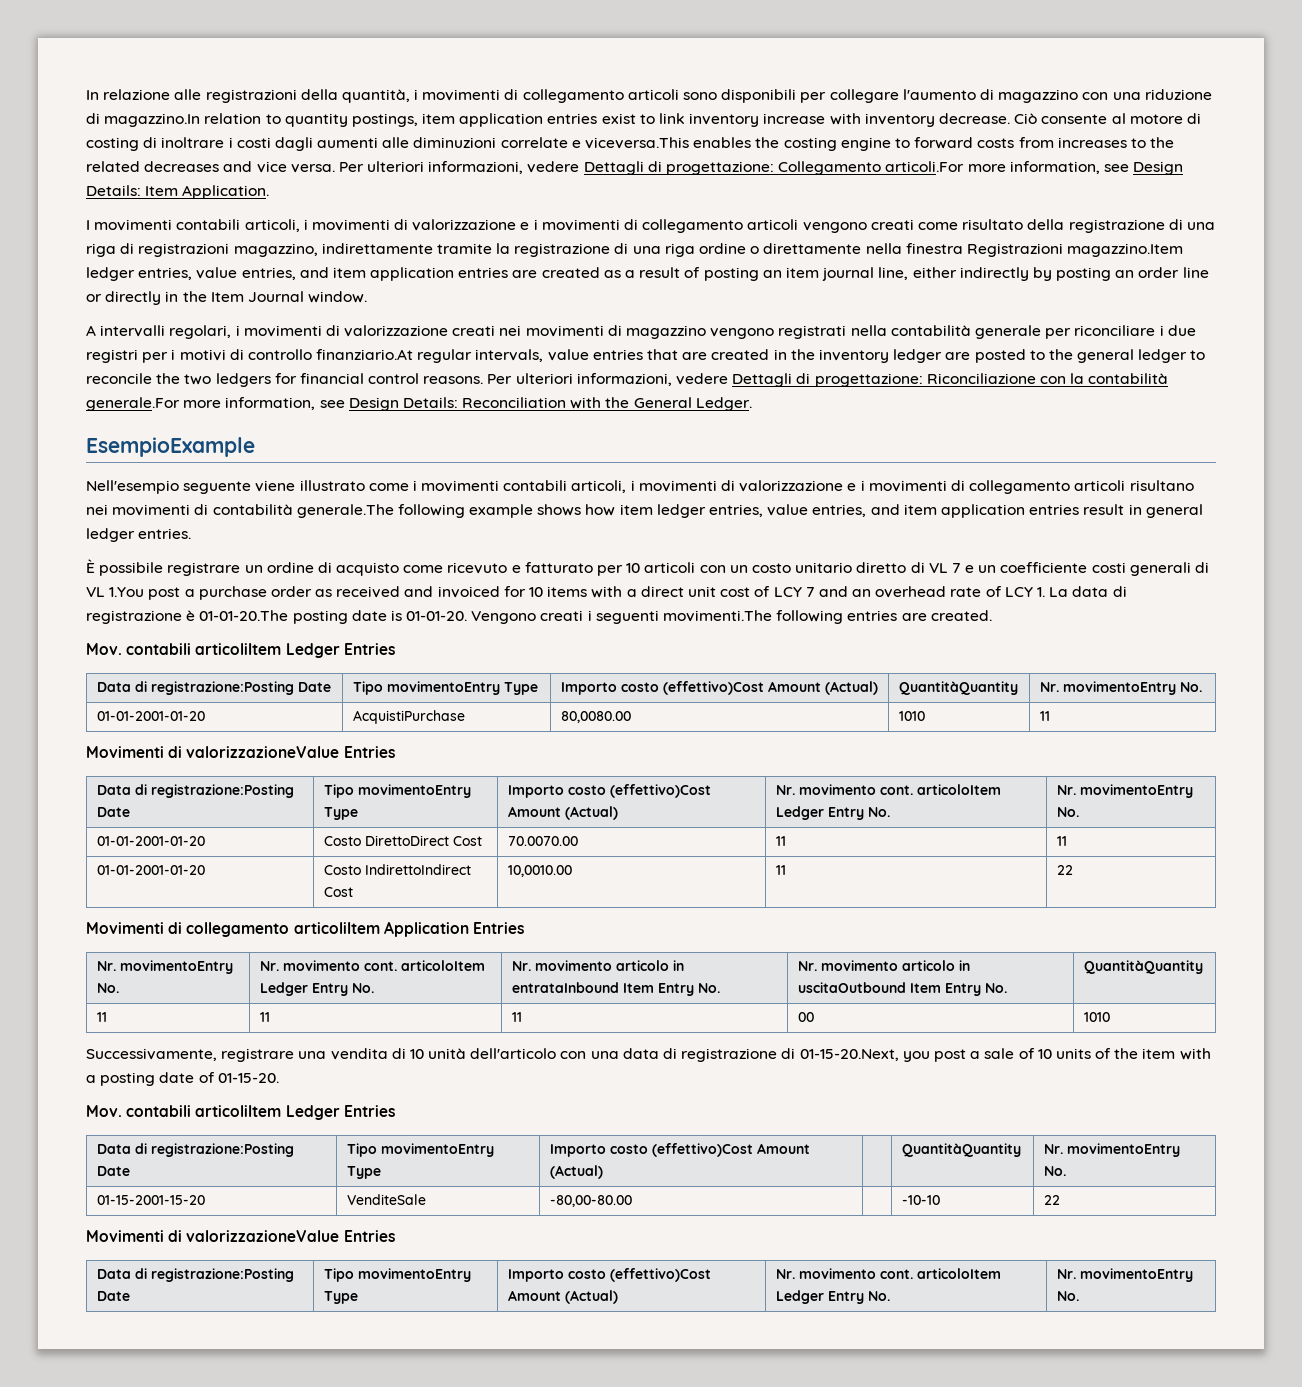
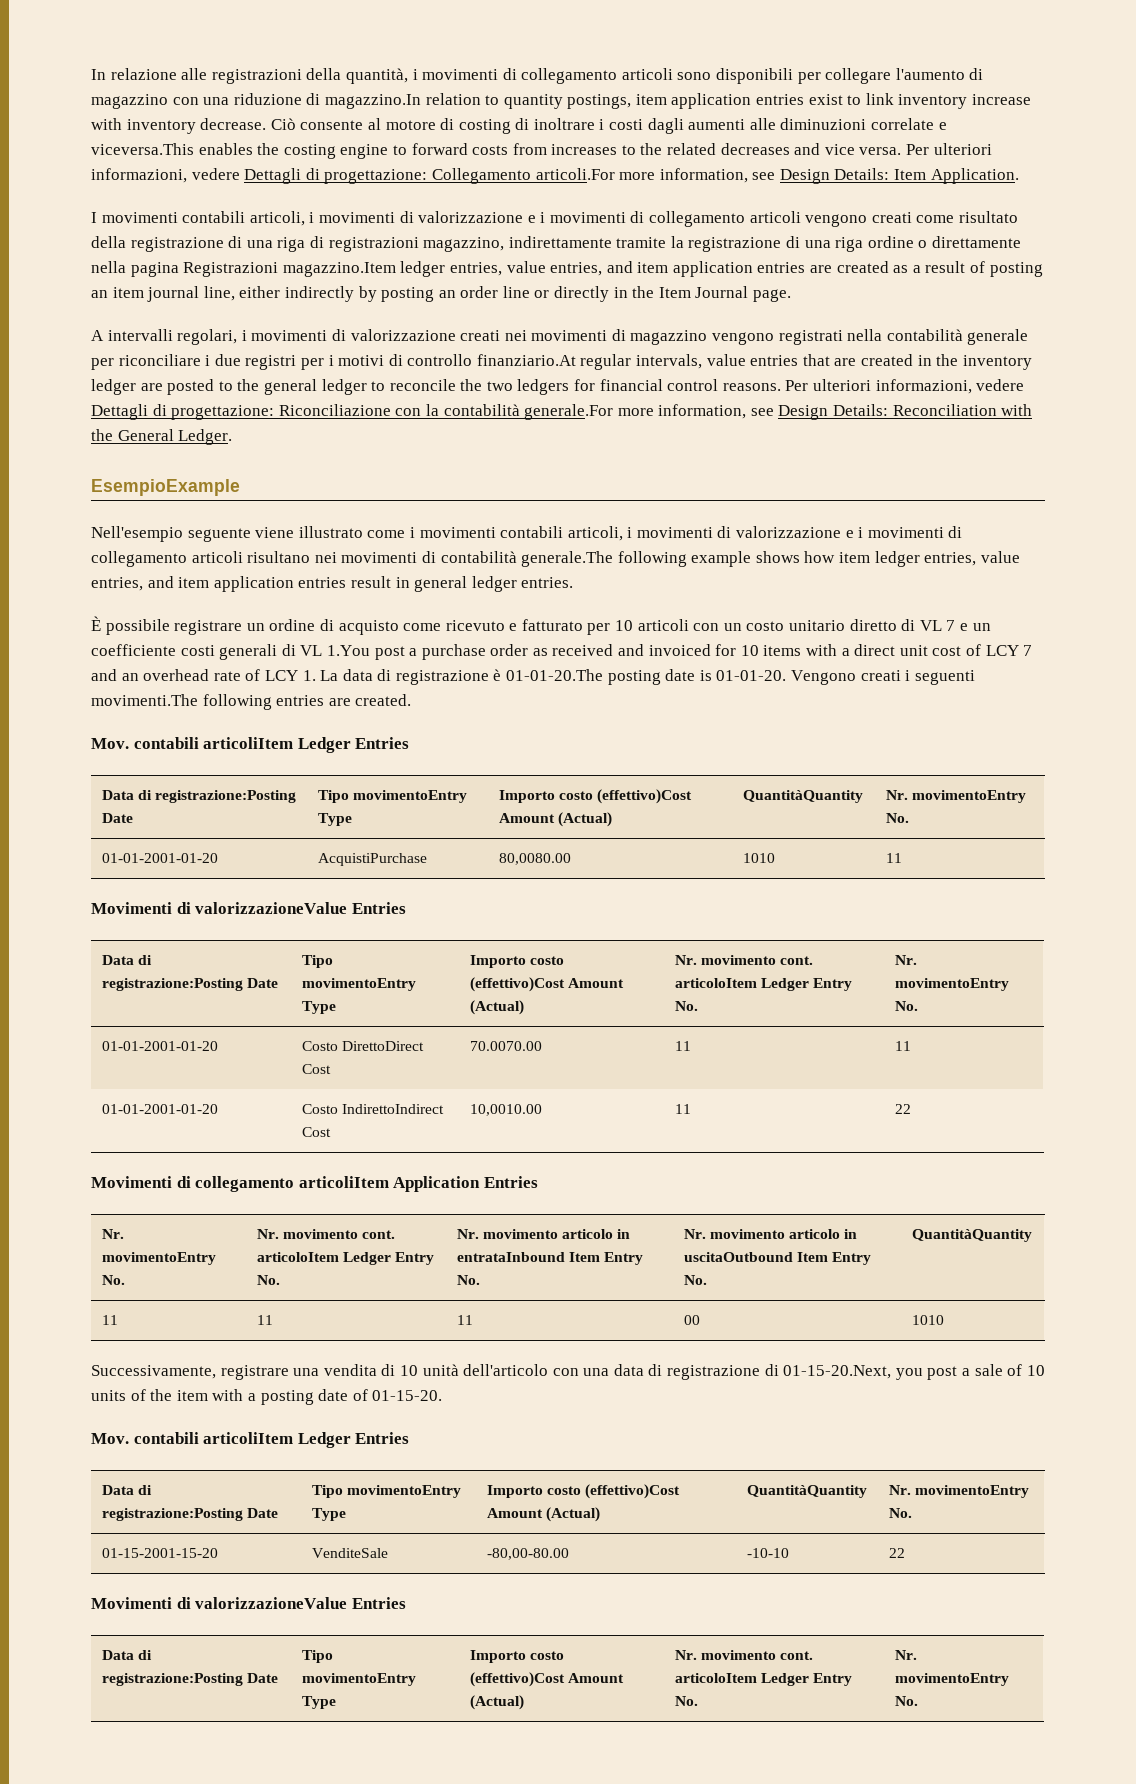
[905,243,963,254] finestra -> [130,262,179,277] pagina
[308,291,368,303] window. -> [753,289,792,302] page.

